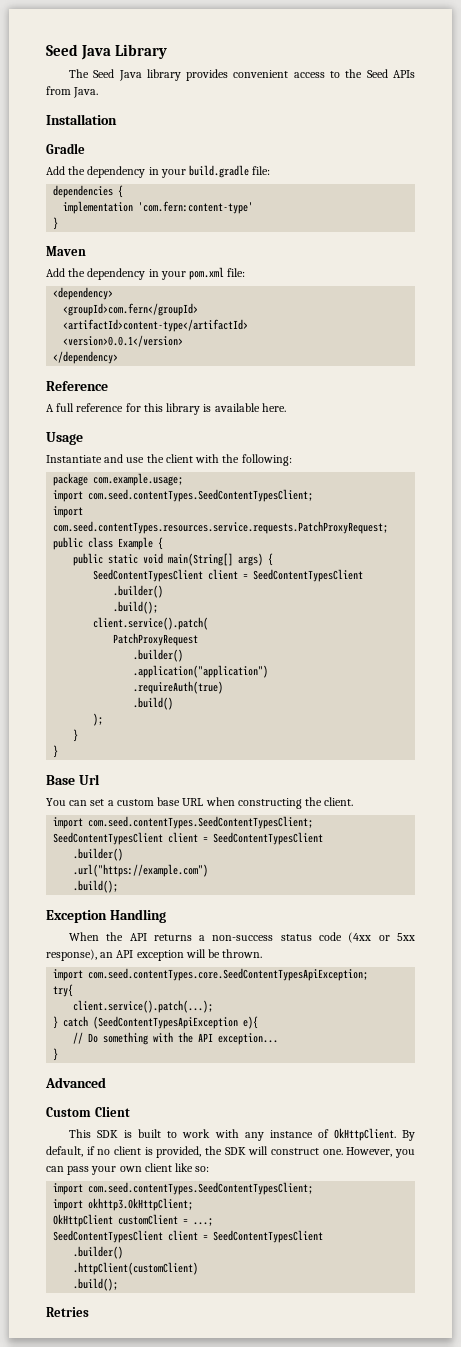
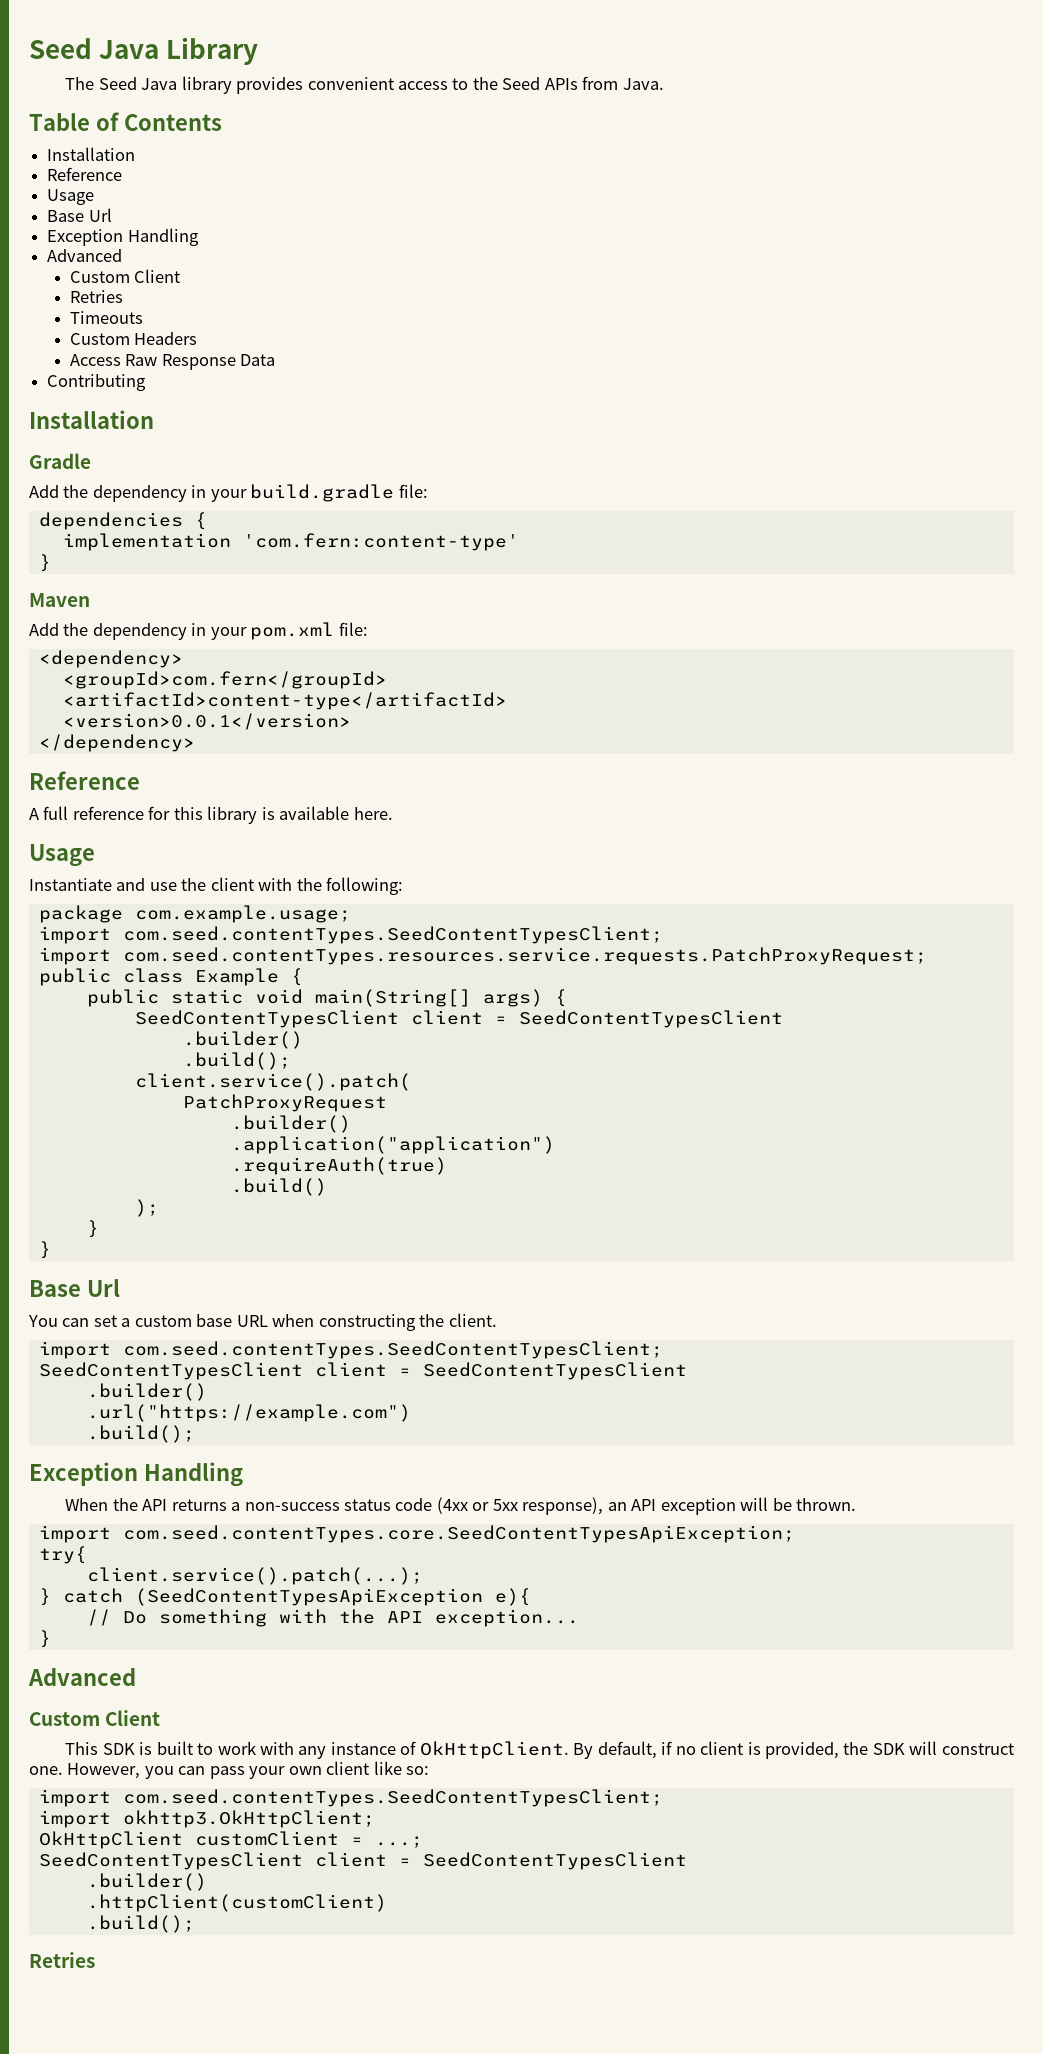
(99, 92) none -> [29,112,222,131] [47,147,136,161] [47,167,123,181] [47,189,95,205] [47,208,112,222] [47,228,199,246] [47,249,123,262] [69,269,181,283] [69,290,123,303] [69,311,143,324] [69,332,198,345] [69,354,276,370] [47,374,147,391] // Table of Contents // Installation // Reference // Usage // Base Url // Exception Handling // Advanced // Custom Client // Retries // Timeouts // Custom Headers // Access Raw Response Data // Contributing

